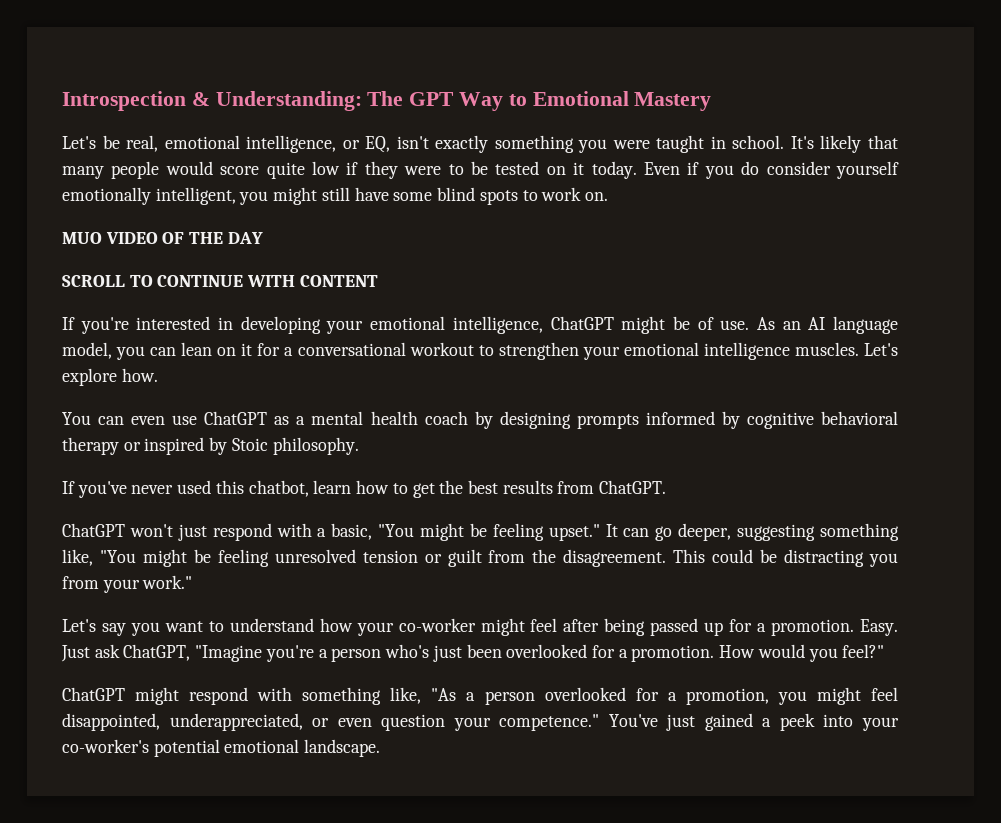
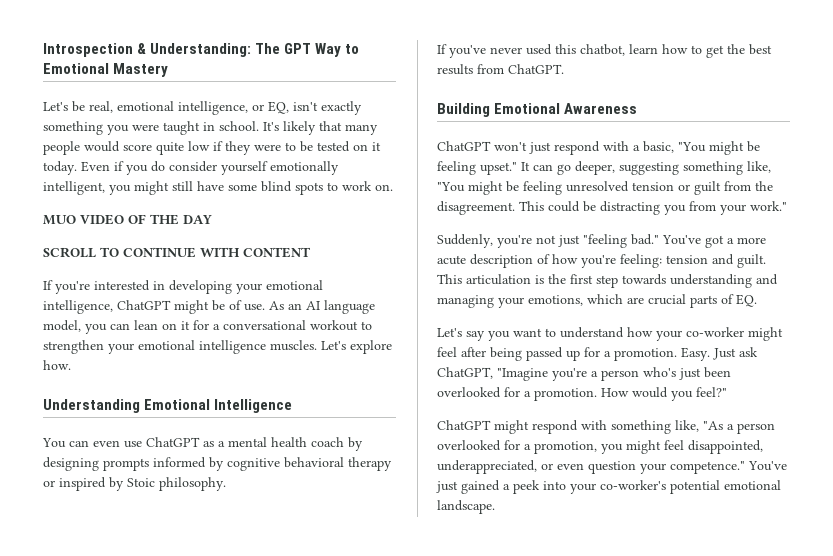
(158, 375) none -> [43,399,293,413] // Understanding Emotional Intelligence
(667, 487) none -> [437,103,638,117] // Building Emotional Awareness
(193, 582) none -> [437,234,766,248] [437,254,766,268] [437,274,778,288] [437,294,757,308] // Suddenly, you're not just "feeling bad." You've got a more acute description of how you're feeling: tension and guilt. This articulation is the first step towards understanding and managing your emotions, which are crucial parts of EQ.

